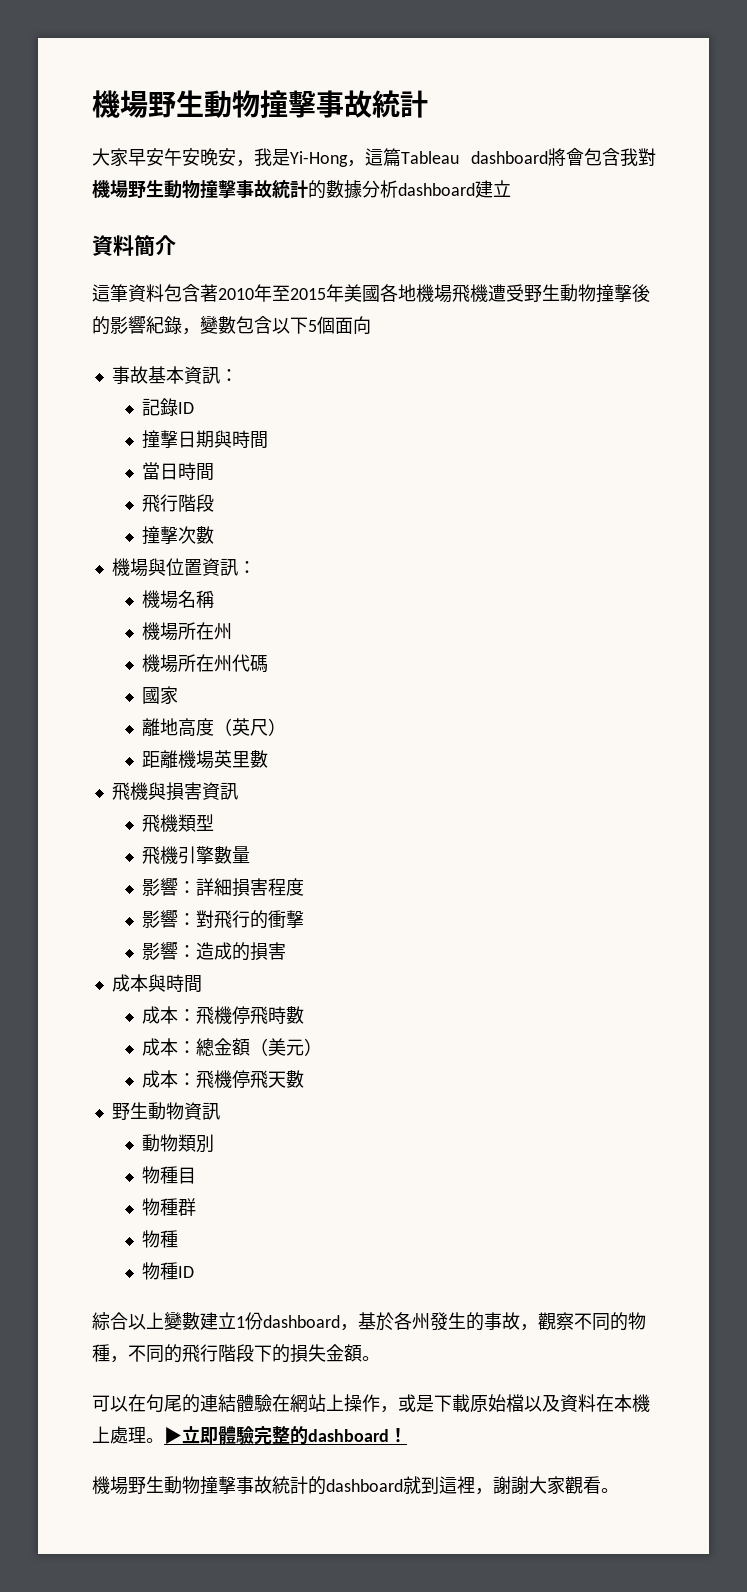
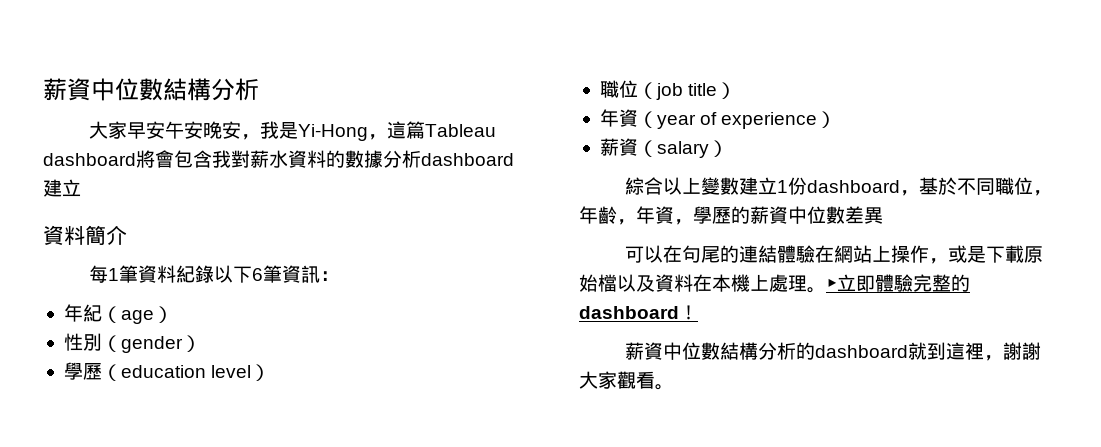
[92,90,428,118] 機場野生動物撞擊事故統計 -> [43,78,259,101] 薪資中位數結構分析
[92,180,308,199] 機場野生動物撞擊事故統計 -> [250,150,326,168] 薪水資料
[92,284,650,303] [92,315,371,335] [111,366,238,384] [142,398,195,416] [142,430,269,449] [142,462,215,481] [142,494,215,512] [142,526,215,545] [111,558,256,577] [142,590,215,609] [142,622,233,641] [142,654,269,673] [142,686,179,705] [142,718,287,737] [142,750,269,769] [111,782,238,801] [142,814,215,832] [142,846,251,864] [142,878,305,897] [142,910,305,929] [142,942,287,961] [111,974,202,993] [142,1006,305,1024] [142,1038,323,1056] [142,1070,305,1088] [111,1102,220,1120] [142,1134,215,1153] [142,1166,197,1184] [142,1198,197,1216] [142,1230,179,1248] [142,1262,195,1280] 這筆資料包含著2010年至2015年美國各地機場飛機遭受野生動物撞擊後的影響紀錄，變數包含以下5個面向 // 事故基本資訊： // 記錄ID // 撞擊日期與時間 // 當日時間 // 飛行階段 // 撞擊次數 // 機場與位置資訊： // 機場名稱 // 機場所在州 // 機場所在州代碼 // 國家 // 離地高度（英尺） // 距離機場英里數 // 飛機與損害資訊 // 飛機類型 // 飛機引擎數量 // 影響：詳細損害程度 // 影響：對飛行的衝擊 // 影響：造成的損害 // 成本與時間 // 成本：飛機停飛時數 // 成本：總金額（美元） // 成本：飛機停飛天數 // 野生動物資訊 // 動物類別 // 物種目 // 物種群 // 物種 // 物種ID -> [88,265,339,283] [63,304,173,324] [63,333,201,353] [63,362,271,381] [599,80,737,100] [599,109,837,129] [599,138,728,158] 每1筆資料紀錄以下6筆資訊： // 年紀（age） // 性別（gender） // 學歷（education level） // 職位（job title） // 年資（year of experience） // 薪資（salary）
[394,1312,646,1331] [92,1344,380,1363] 各州發生的事故，觀察不同的物種，不同的飛行階段下的損失金額。 -> [956,177,1052,196] [579,206,883,225] 不同職位，年齡，年資，學歷的薪資中位數差異
[92,1476,308,1495] 機場野生動物撞擊事故統計 -> [624,342,796,360] 薪資中位數結構分析

